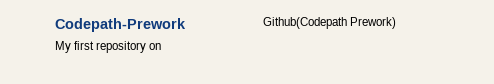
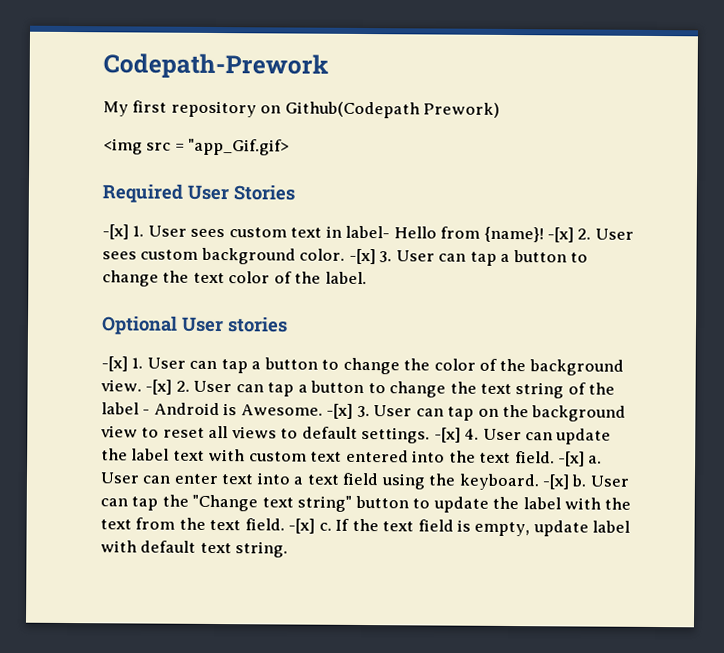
(397, 23) none -> [103,138,291,156] [102,183,295,203] [102,224,634,243] [102,247,589,266] [102,270,367,287] [101,315,288,335] [101,356,624,376] [100,379,616,399] [101,402,627,422] [100,425,612,445] [101,448,603,467] [100,472,629,491] [100,494,632,513] [100,517,631,537] [100,540,289,558] // <img src = "app_Gif.gif> // Required User Stories // -[x] 1. User sees custom text in label- Hello from {name}! -[x] 2. User sees custom background color. -[x] 3. User can tap a button to change the text color of the label. // Optional User stories // -[x] 1. User can tap a button to change the color of the background view. -[x] 2. User can tap a button to change the text string of the label - Android is Awesome. -[x] 3. User can tap on the background view to reset all views to default settings. -[x] 4. User can update the label text with custom text entered into the text field. -[x] a. User can enter text into a text field using the keyboard. -[x] b. User can tap the "Change text string" button to update the label with the text from the text field. -[x] c. If the text field is empty, update label with default text string.

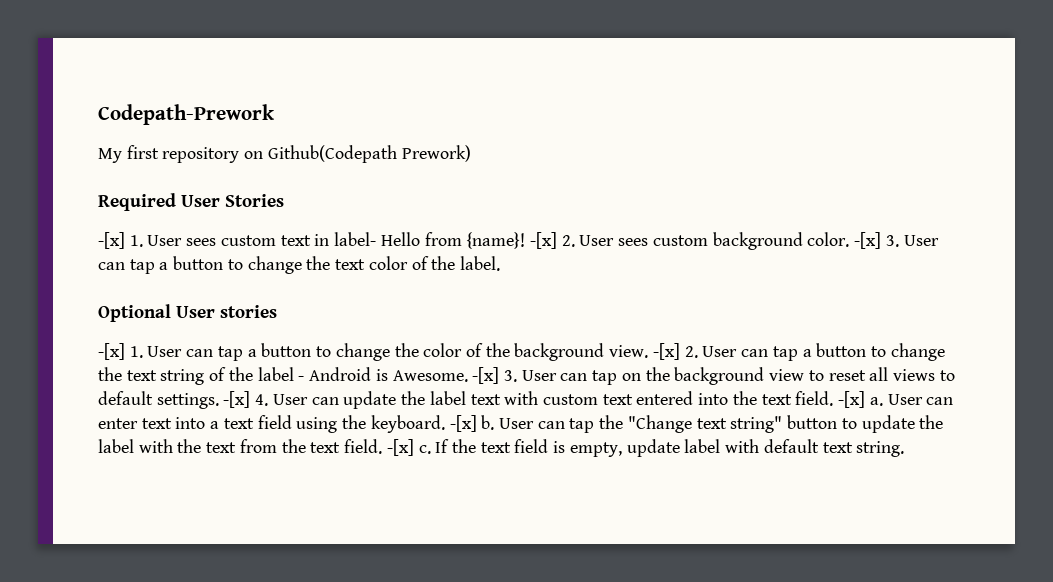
[103,138,291,156] // <img src = "app_Gif.gif> -> (471, 153) none

